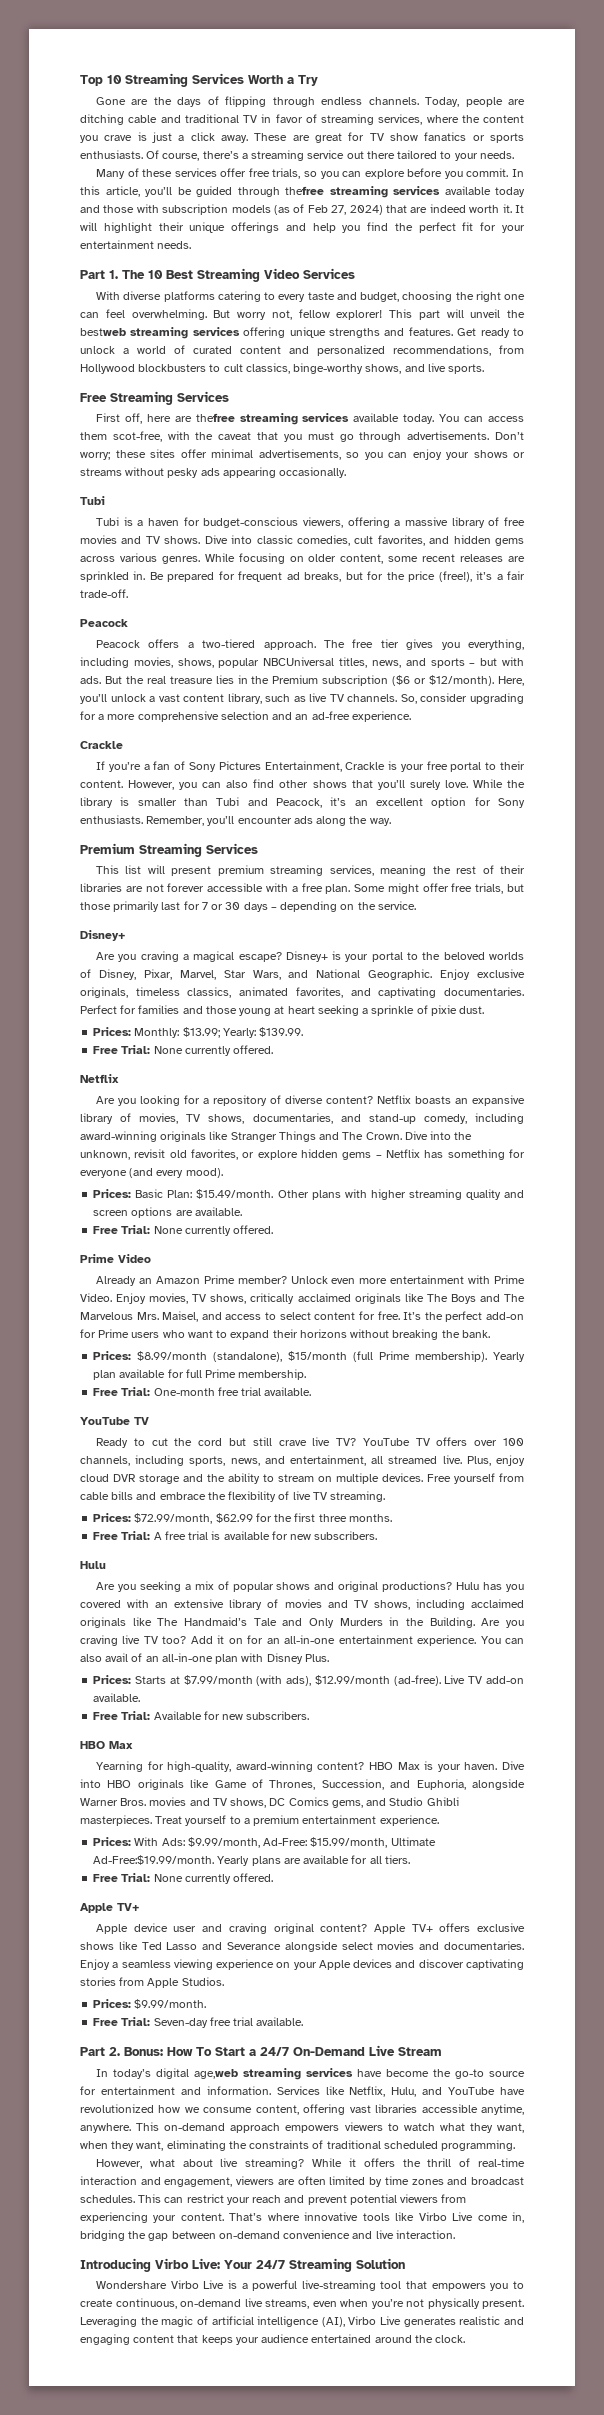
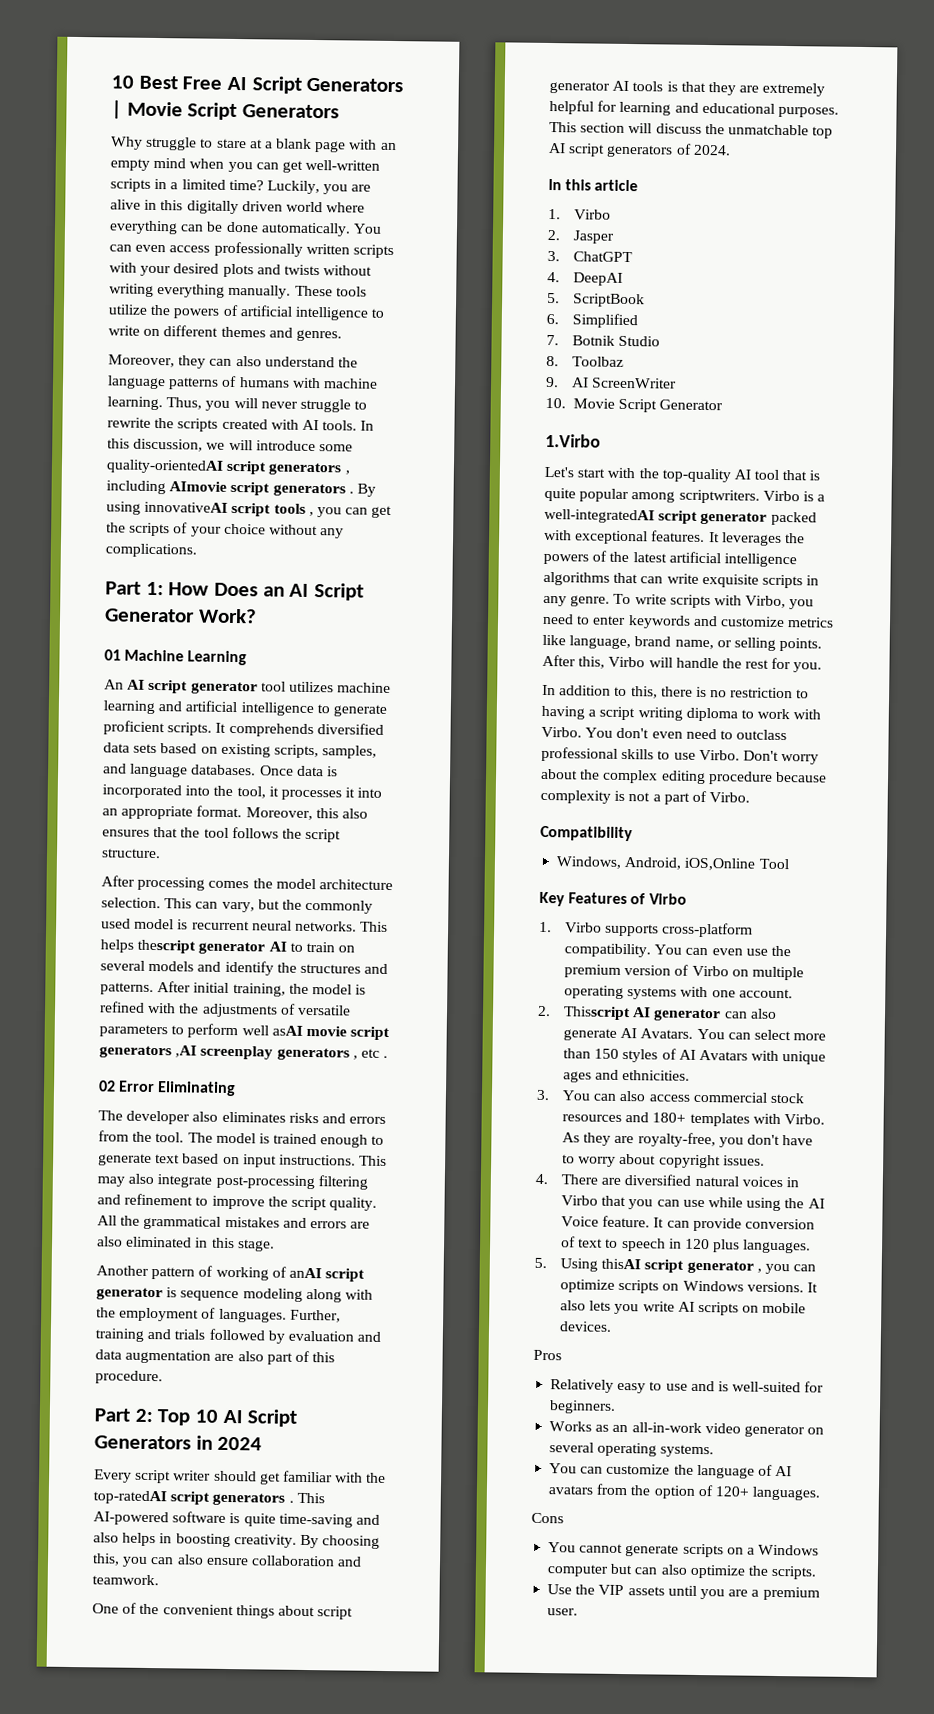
[80,73,318,87] [96,96,525,107] [80,114,524,125] [80,132,524,143] [80,150,514,161] [96,168,524,179] [80,186,525,198] [80,204,524,215] [80,222,525,233] [80,240,192,249] [80,268,355,282] [96,291,526,302] [80,309,525,320] [80,327,524,339] [80,345,524,356] [80,363,485,374] [80,391,229,405] [96,413,524,425] [80,431,524,442] [80,449,525,460] [80,467,347,478] [80,496,105,505] [96,517,525,528] [80,535,524,546] [80,553,525,564] [80,571,525,582] [80,589,128,598] [80,619,128,627] [96,639,524,650] [80,657,524,668] [80,675,524,686] [80,693,524,704] [80,711,411,722] [80,741,123,749] [96,761,525,772] [80,779,525,790] [80,797,525,808] [80,815,391,826] [80,843,258,857] [96,865,525,876] [80,883,524,894] [80,901,416,912] [80,930,125,941] [96,951,525,962] [80,969,525,980] [80,987,524,998] [80,1005,485,1016] [93,1027,304,1038] [93,1045,274,1056] [80,1074,119,1083] [96,1095,526,1106] [80,1113,524,1124] [80,1131,473,1142] [80,1149,525,1160] [80,1168,223,1178] [93,1189,524,1200] [93,1207,242,1218] [93,1225,274,1236] [80,1254,151,1263] [96,1275,525,1286] [80,1293,525,1304] [80,1311,525,1322] [80,1329,490,1340] [93,1351,525,1362] [93,1369,307,1380] [93,1387,312,1396] [80,1417,149,1425] [96,1437,524,1448] [80,1455,525,1466] [80,1473,524,1484] [80,1491,386,1502] [93,1513,392,1524] [93,1531,378,1540] [80,1561,106,1569] [96,1581,524,1592] [80,1599,524,1610] [80,1617,524,1628] [80,1635,524,1646] [80,1653,329,1664] [93,1675,525,1686] [93,1693,141,1702] [93,1711,310,1720] [80,1741,133,1749] [96,1761,525,1772] [80,1779,525,1790] [80,1797,459,1808] [80,1815,439,1826] [93,1837,436,1848] [93,1855,410,1866] [93,1873,274,1884] [80,1903,139,1913] [96,1923,525,1934] [80,1941,524,1952] [80,1959,524,1970] [80,1977,224,1988] [93,1999,207,2009] [93,2017,304,2028] [80,2045,442,2056] [96,2068,525,2080] [80,2086,525,2097] [80,2104,524,2115] [80,2122,525,2133] [80,2140,516,2151] [96,2158,526,2169] [80,2176,524,2187] [80,2194,467,2205] [80,2212,524,2223] [80,2230,455,2241] [80,2258,405,2272] [96,2280,525,2291] [80,2298,524,2309] [80,2316,524,2327] [80,2334,466,2345] Top 10 Streaming Services Worth a Try // Gone are the days of flipping through endless channels. Today, people are ditching cable and traditional TV in favor of streaming services, where the content you crave is just a click away. These are great for TV show fanatics or sports enthusiasts. Of course, there’s a streaming service out there tailored to your needs. // Many of these services offer free trials, so you can explore before you commit. In this article, you’ll be guided through thefree streaming services available today and those with subscription models (as of Feb 27, 2024) that are indeed worth it. It will highlight their unique offerings and help you find the perfect fit for your entertainment needs. // Part 1. The 10 Best Streaming Video Services // With diverse platforms catering to every taste and budget, choosing the right one can feel overwhelming. But worry not, fellow explorer! This part will unveil the bestweb streaming services offering unique strengths and features. Get ready to unlock a world of curated content and personalized recommendations, from Hollywood blockbusters to cult classics, binge-worthy shows, and live sports. // Free Streaming Services // First off, here are thefree streaming services available today. You can access them scot-free, with the caveat that you must go through advertisements. Don’t worry; these sites offer minimal advertisements, so you can enjoy your shows or streams without pesky ads appearing occasionally. // Tubi // Tubi is a haven for budget-conscious viewers, offering a massive library of free movies and TV shows. Dive into classic comedies, cult favorites, and hidden gems across various genres. While focusing on older content, some recent releases are sprinkled in. Be prepared for frequent ad breaks, but for the price (free!), it’s a fair trade-off. // Peacock // Peacock offers a two-tiered approach. The free tier gives you everything, including movies, shows, popular NBCUniversal titles, news, and sports – but with ads. But the real treasure lies in the Premium subscription ($6 or $12/month). Here, you’ll unlock a vast content library, such as live TV channels. So, consider upgrading for a more comprehensive selection and an ad-free experience. // Crackle // If you’re a fan of Sony Pictures Entertainment, Crackle is your free portal to their content. However, you can also find other shows that you’ll surely love. While the library is smaller than Tubi and Peacock, it’s an excellent option for Sony enthusiasts. Remember, you’ll encounter ads along the way. // Premium Streaming Services // This list will present premium streaming services, meaning the rest of their libraries are not forever accessible with a free plan. Some might offer free trials, but those primarily last for 7 or 30 days – depending on the service. // Disney+ // Are you craving a magical escape? Disney+ is your portal to the beloved worlds of Disney, Pixar, Marvel, Star Wars, and National Geographic. Enjoy exclusive originals, timeless classics, animated favorites, and captivating documentaries. Perfect for families and those young at heart seeking a sprinkle of pixie dust. // Prices: Monthly: $13.99; Yearly: $139.99. // Free Trial: None currently offered. // Netflix // Are you looking for a repository of diverse content? Netflix boasts an expansive library of movies, TV shows, documentaries, and stand-up comedy, including award-winning originals like Stranger Things and The Crown. Dive into the unknown, revisit old favorites, or explore hidden gems – Netflix has something for everyone (and every mood). // Prices: Basic Plan: $15.49/month. Other plans with higher streaming quality and screen options are available. // Free Trial: None currently offered. // Prime Video // Already an Amazon Prime member? Unlock even more entertainment with Prime Video. Enjoy movies, TV shows, critically acclaimed originals like The Boys and The Marvelous Mrs. Maisel, and access to select content for free. It’s the perfect add-on for Prime users who want to expand their horizons without breaking the bank. // Prices: $8.99/month (standalone), $15/month (full Prime membership). Yearly plan available for full Prime membership. // Free Trial: One-month free trial available. // YouTube TV // Ready to cut the cord but still crave live TV? YouTube TV offers over 100 channels, including sports, news, and entertainment, all streamed live. Plus, enjoy cloud DVR storage and the ability to stream on multiple devices. Free yourself from cable bills and embrace the flexibility of live TV streaming. // Prices: $72.99/month, $62.99 for the first three months. // Free Trial: A free trial is available for new subscribers. // Hulu // Are you seeking a mix of popular shows and original productions? Hulu has you covered with an extensive library of movies and TV shows, including acclaimed originals like The Handmaid’s Tale and Only Murders in the Building. Are you craving live TV too? Add it on for an all-in-one entertainment experience. You can also avail of an all-in-one plan with Disney Plus. // Prices: Starts at $7.99/month (with ads), $12.99/month (ad-free). Live TV add-on available. // Free Trial: Available for new subscribers. // HBO Max // Yearning for high-quality, award-winning content? HBO Max is your haven. Dive into HBO originals like Game of Thrones, Succession, and Euphoria, alongside Warner Bros. movies and TV shows, DC Comics gems, and Studio Ghibli masterpieces. Treat yourself to a premium entertainment experience. // Prices: With Ads: $9.99/month, Ad-Free: $15.99/month, Ultimate Ad-Free:$19.99/month. Yearly plans are available for all tiers. // Free Trial: None currently offered. // Apple TV+ // Apple device user and craving original content? Apple TV+ offers exclusive shows like Ted Lasso and Severance alongside select movies and documentaries. Enjoy a seamless viewing experience on your Apple devices and discover captivating stories from Apple Studios. // Prices: $9.99/month. // Free Trial: Seven-day free trial available. // Part 2. Bonus: How To Start a 24/7 On-Demand Live Stream // In today’s digital age,web streaming services have become the go-to source for entertainment and information. Services like Netflix, Hulu, and YouTube have revolutionized how we consume content, offering vast libraries accessible anytime, anywhere. This on-demand approach empowers viewers to watch what they want, when they want, eliminating the constraints of traditional scheduled programming. // However, what about live streaming? While it offers the thrill of real-time interaction and engagement, viewers are often limited by time zones and broadcast schedules. This can restrict your reach and prevent potential viewers from experiencing your content. That’s where innovative tools like Virbo Live come in, bridging the gap between on-demand convenience and live interaction. // Introducing Virbo Live: Your 24/7 Streaming Solution // Wondershare Virbo Live is a powerful live-streaming tool that empowers you to create continuous, on-demand live streams, even when you’re not physically present. Leveraging the magic of artificial intelligence (AI), Virbo Live generates realistic and engaging content that keeps your audience entertained around the clock. -> [111,75,404,94] [111,100,340,121] [110,136,397,153] [110,157,381,173] [110,178,372,195] [110,199,366,215] [109,220,382,237] [109,241,394,259] [109,262,373,278] [109,283,367,299] [108,304,385,321] [108,325,342,342] [108,354,358,369] [107,375,378,390] [107,396,368,413] [107,417,375,432] [107,438,353,452] [106,459,350,476] [106,480,376,497] [106,501,393,519] [106,522,345,539] [105,543,197,558] [105,581,365,601] [104,608,257,624] [104,649,248,666] [104,679,392,695] [103,700,387,717] [103,720,384,738] [103,742,378,759] [103,763,338,778] [102,784,383,801] [102,805,368,821] [102,826,342,843] [101,848,161,859] [101,875,393,891] [101,897,374,914] [101,918,389,933] [100,939,356,955] [100,960,389,976] [100,981,367,997] [99,1001,351,1018] [99,1023,391,1041] [99,1045,389,1061] [98,1080,237,1097] [98,1110,387,1125] [98,1130,385,1148] [98,1153,388,1168] [97,1173,368,1190] [97,1193,378,1211] [97,1215,371,1230] [97,1236,275,1252] [96,1265,366,1282] [96,1287,373,1303] [96,1307,341,1323] [95,1328,382,1344] [95,1349,336,1365] [95,1370,163,1385] [94,1408,298,1427] [94,1435,263,1451] [94,1469,387,1485] [93,1490,325,1506] [93,1511,380,1528] [93,1532,381,1549] [92,1553,363,1567] [92,1574,159,1586] [92,1602,354,1620] [549,80,826,97] [549,99,839,118] [549,121,834,139] [548,142,731,158] [548,178,639,192] [548,208,612,220] [547,229,615,244] [547,250,634,263] [547,271,624,286] [547,292,646,308] [546,313,639,329] [546,334,661,347] [546,355,625,367] [545,376,678,389] [545,397,724,413] [545,433,601,448] [544,466,821,483] [544,487,826,504] [544,508,817,526] [544,529,805,546] [543,550,797,568] [543,571,820,589] [543,593,815,610] [542,613,835,629] [542,634,823,652] [542,654,823,673] [542,684,810,699] [541,705,822,722] [541,726,788,741] [541,746,820,765] [541,768,827,785] [540,789,751,805] [540,825,633,842] [556,856,789,871] [539,891,687,907] [539,921,754,938] [564,943,792,958] [564,964,805,981] [564,985,793,1000] [537,1005,777,1022] [563,1027,827,1041] [563,1048,827,1065] [563,1069,691,1083] [536,1089,806,1104] [562,1112,826,1127] [562,1132,814,1148] [562,1153,765,1169] [535,1173,800,1188] [561,1195,825,1212] [561,1215,816,1232] [561,1236,812,1254] [534,1257,817,1275] [560,1279,819,1294] [560,1300,807,1316] [559,1321,613,1332] [533,1349,562,1361] [550,1379,825,1394] [549,1400,617,1414] [549,1421,825,1438] [549,1442,715,1458] [549,1463,793,1479] [548,1483,821,1501] [531,1512,564,1524] [548,1542,820,1558] [547,1563,817,1580] [547,1584,820,1601] [547,1608,579,1616] 10 Best Free AI Script Generators | Movie Script Generators // Why struggle to stare at a blank page with an empty mind when you can get well-written scripts in a limited time? Luckily, you are alive in this digitally driven world where everything can be done automatically. You can even access professionally written scripts with your desired plots and twists without writing everything manually. These tools utilize the powers of artificial intelligence to write on different themes and genres. // Moreover, they can also understand the language patterns of humans with machine learning. Thus, you will never struggle to rewrite the scripts created with AI tools. In this discussion, we will introduce some quality-orientedAI script generators , including AImovie script generators . By using innovativeAI script tools , you can get the scripts of your choice without any complications. // Part 1: How Does an AI Script Generator Work? // 01 Machine Learning // An AI script generator tool utilizes machine learning and artificial intelligence to generate proficient scripts. It comprehends diversified data sets based on existing scripts, samples, and language databases. Once data is incorporated into the tool, it processes it into an appropriate format. Moreover, this also ensures that the tool follows the script structure. // After processing comes the model architecture selection. This can vary, but the commonly used model is recurrent neural networks. This helps thescript generator AI to train on several models and identify the structures and patterns. After initial training, the model is refined with the adjustments of versatile parameters to perform well asAI movie script generators ,AI screenplay generators , etc . // 02 Error Eliminating // The developer also eliminates risks and errors from the tool. The model is trained enough to generate text based on input instructions. This may also integrate post-processing filtering and refinement to improve the script quality. All the grammatical mistakes and errors are also eliminated in this stage. // Another pattern of working of anAI script generator is sequence modeling along with the employment of languages. Further, training and trials followed by evaluation and data augmentation are also part of this procedure. // Part 2: Top 10 AI Script Generators in 2024 // Every script writer should get familiar with the top-ratedAI script generators . This AI-powered software is quite time-saving and also helps in boosting creativity. By choosing this, you can also ensure collaboration and teamwork. // One of the convenient things about script generator AI tools is that they are extremely helpful for learning and educational purposes. This section will discuss the unmatchable top AI script generators of 2024. // In this article // 1. Virbo // 2. Jasper // 3. ChatGPT // 4. DeepAI // 5. ScriptBook // 6. Simplified // 7. Botnik Studio // 8. Toolbaz // 9. AI ScreenWriter // 10. Movie Script Generator // 1.Virbo // Let's start with the top-quality AI tool that is quite popular among scriptwriters. Virbo is a well-integratedAI script generator packed with exceptional features. It leverages the powers of the latest artificial intelligence algorithms that can write exquisite scripts in any genre. To write scripts with Virbo, you need to enter keywords and customize metrics like language, brand name, or selling points. After this, Virbo will handle the rest for you. // In addition to this, there is no restriction to having a script writing diploma to work with Virbo. You don't even need to outclass professional skills to use Virbo. Don't worry about the complex editing procedure because complexity is not a part of Virbo. // Compatibility // Windows, Android, iOS,Online Tool // Key Features of Virbo // 1. Virbo supports cross-platform compatibility. You can even use the premium version of Virbo on multiple operating systems with one account. // 2. Thisscript AI generator can also generate AI Avatars. You can select more than 150 styles of AI Avatars with unique ages and ethnicities. // 3. You can also access commercial stock resources and 180+ templates with Virbo. As they are royalty-free, you don't have to worry about copyright issues. // 4. There are diversified natural voices in Virbo that you can use while using the AI Voice feature. It can provide conversion of text to speech in 120 plus languages. // 5. Using thisAI script generator , you can optimize scripts on Windows versions. It also lets you write AI scripts on mobile devices. // Pros // Relatively easy to use and is well-suited for beginners. // Works as an all-in-work video generator on several operating systems. // You can customize the language of AI avatars from the option of 120+ languages. // Cons // You cannot generate scripts on a Windows computer but can also optimize the scripts. // Use the VIP assets until you are a premium user.

